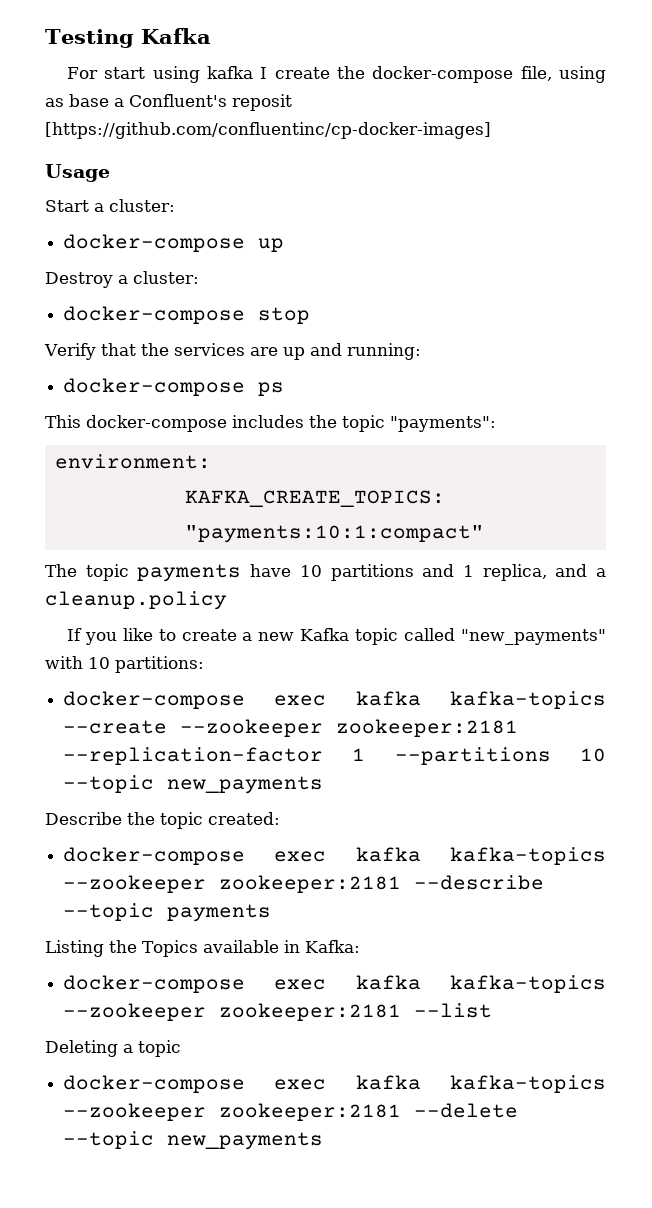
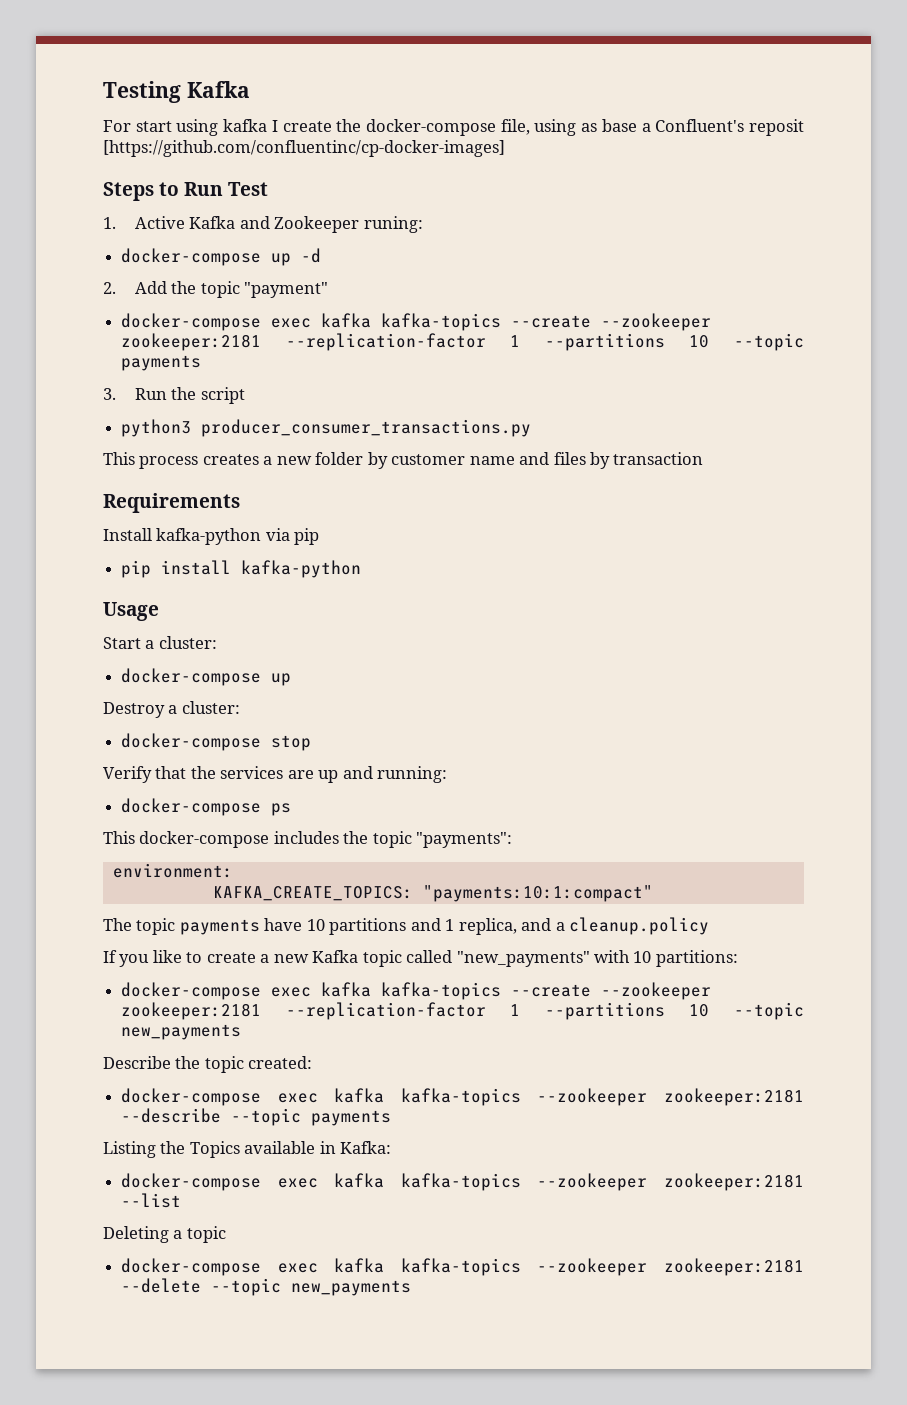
(491, 130) none -> [103,182,269,201] [103,216,423,233] [121,248,322,266] [103,281,329,298] [121,313,712,331] [121,333,805,351] [121,355,202,371] [103,387,245,404] [121,419,532,437] [103,452,704,469] [103,493,240,513] [103,528,320,545] [121,560,362,578] // Steps to Run Test // 1. Active Kafka and Zookeeper runing: // docker-compose up -d // 2. Add the topic "payment" // docker-compose exec kafka kafka-topics --create --zookeeper zookeeper:2181 --replication-factor 1 --partitions 10 --topic payments // 3. Run the script // python3 producer_consumer_transactions.py // This process creates a new folder by customer name and files by transaction // Requirements // Install kafka-python via pip // pip install kafka-python

